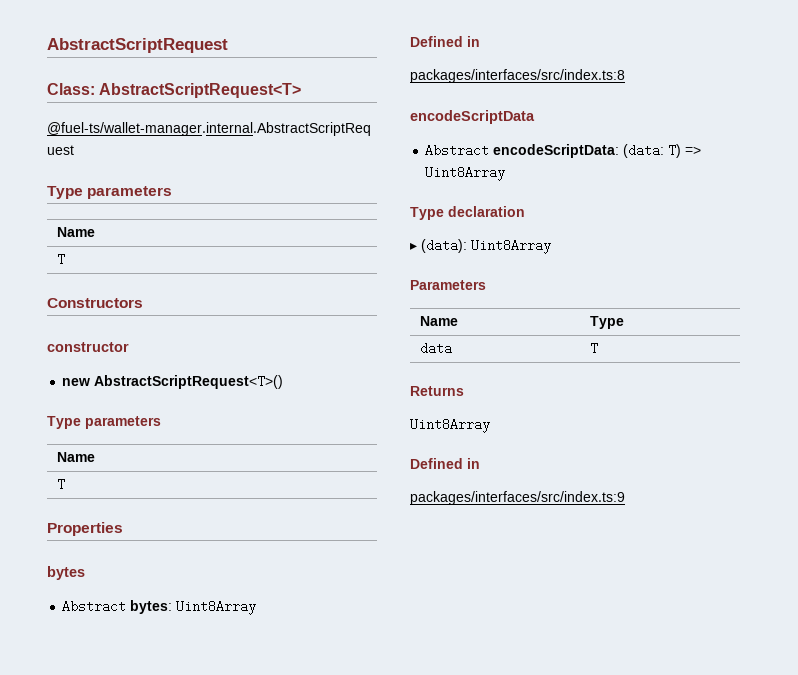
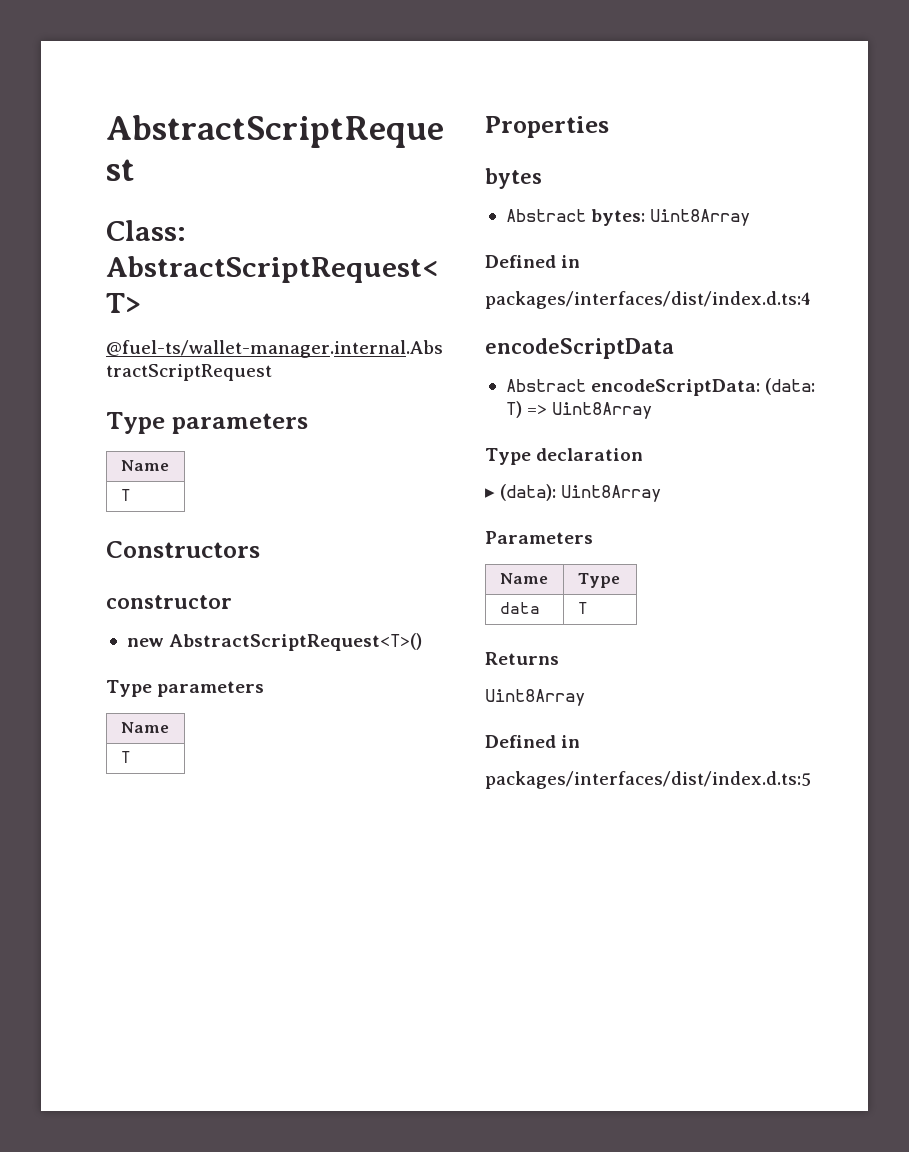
[410,69,625,83] packages/interfaces/src/index.ts:8 -> [485,291,811,309] packages/interfaces/dist/index.d.ts:4
[410,491,625,505] packages/interfaces/src/index.ts:9 -> [485,771,811,789] packages/interfaces/dist/index.d.ts:5

